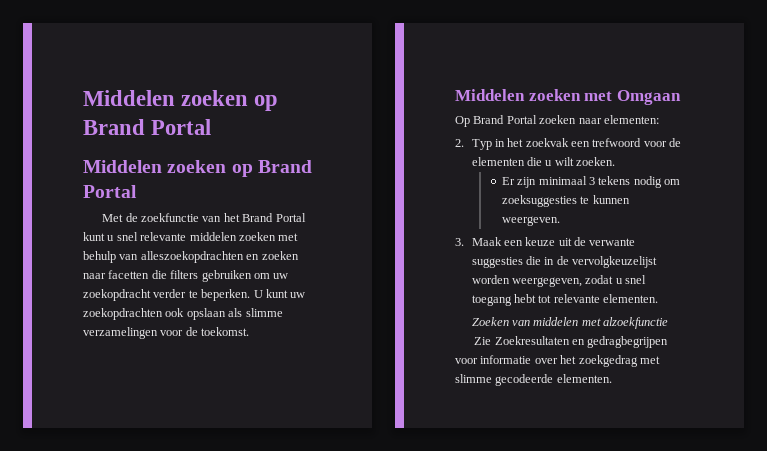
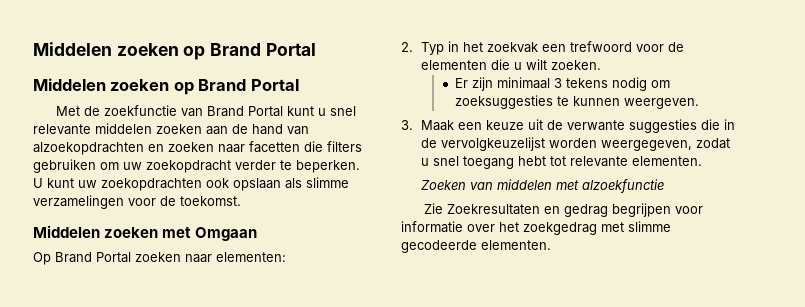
[223,213,240,222] het -> (204, 112) none
[278,233,299,241] [83,251,244,263] met behulp van alleszoekopdrachten -> [206,124,309,135] [33,142,144,155] aan de hand van alzoekopdrachten
[587,336,669,348] gedragbegrijpen -> [564,203,672,217] gedrag begrijpen

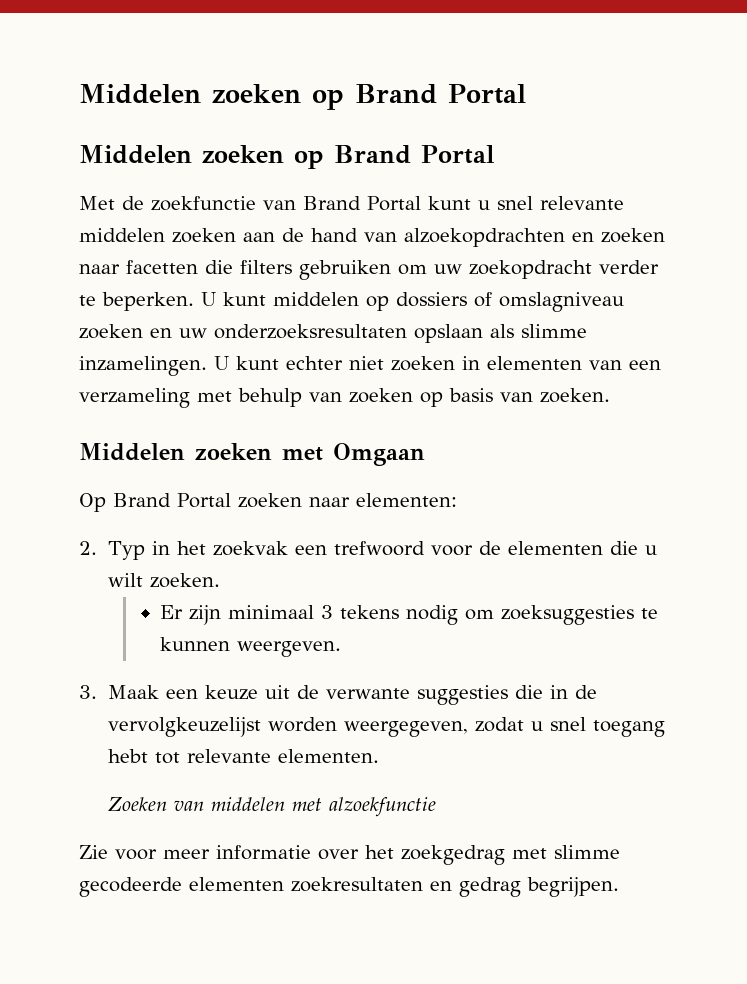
[78,177,349,191] [33,195,241,209] uw zoekopdrachten ook opslaan als slimme verzamelingen voor de toekomst. -> [273,292,624,312] [79,324,587,343] [79,356,661,376] [79,388,610,408] middelen op dossiers of omslagniveau zoeken en uw onderzoeksresultaten opslaan als slimme inzamelingen. U kunt echter niet zoeken in elementen van een verzameling met behulp van zoeken op basis van zoeken.
[447,203,704,217] Zoekresultaten en gedrag begrijpen voor -> [115,849,210,860] voor meer
[481,240,551,250] elementen. -> [189,877,619,897] elementen zoekresultaten en gedrag begrijpen.

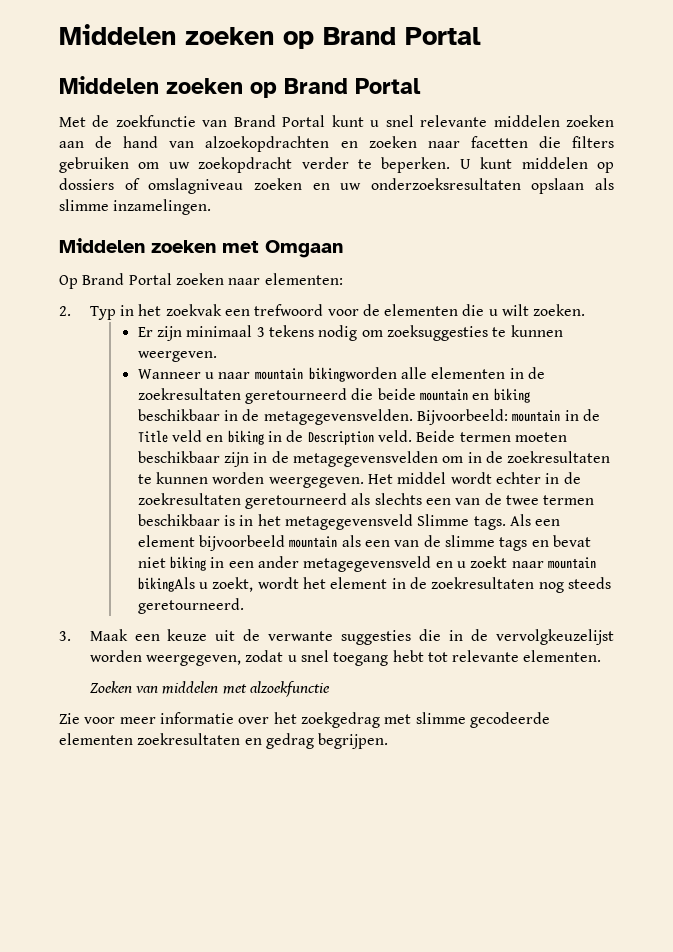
[214,356,661,371] [79,388,610,408] U kunt echter niet zoeken in elementen van een verzameling met behulp van zoeken op basis van zoeken. -> (212, 207) none
(342, 649) none -> [137,367,545,382] [137,388,530,404] [137,409,600,425] [137,430,567,445] [137,451,611,467] [137,472,581,488] [137,493,595,509] [137,514,561,530] [137,535,591,551] [137,556,596,572] [137,577,611,593] [137,598,244,614] // Wanneer u naar mountain bikingworden alle elementen in de zoekresultaten geretourneerd die beide mountain en biking beschikbaar in de metagegevensvelden. Bijvoorbeeld: mountain in de Title veld en biking in de Description veld. Beide termen moeten beschikbaar zijn in de metagegevensvelden om in de zoekresultaten te kunnen worden weergegeven. Het middel wordt echter in de zoekresultaten geretourneerd als slechts een van de twee termen beschikbaar is in het metagegevensveld Slimme tags. Als een element bijvoorbeeld mountain als een van de slimme tags en bevat niet biking in een ander metagegevensveld en u zoekt naar mountain bikingAls u zoekt, wordt het element in de zoekresultaten nog steeds geretourneerd.

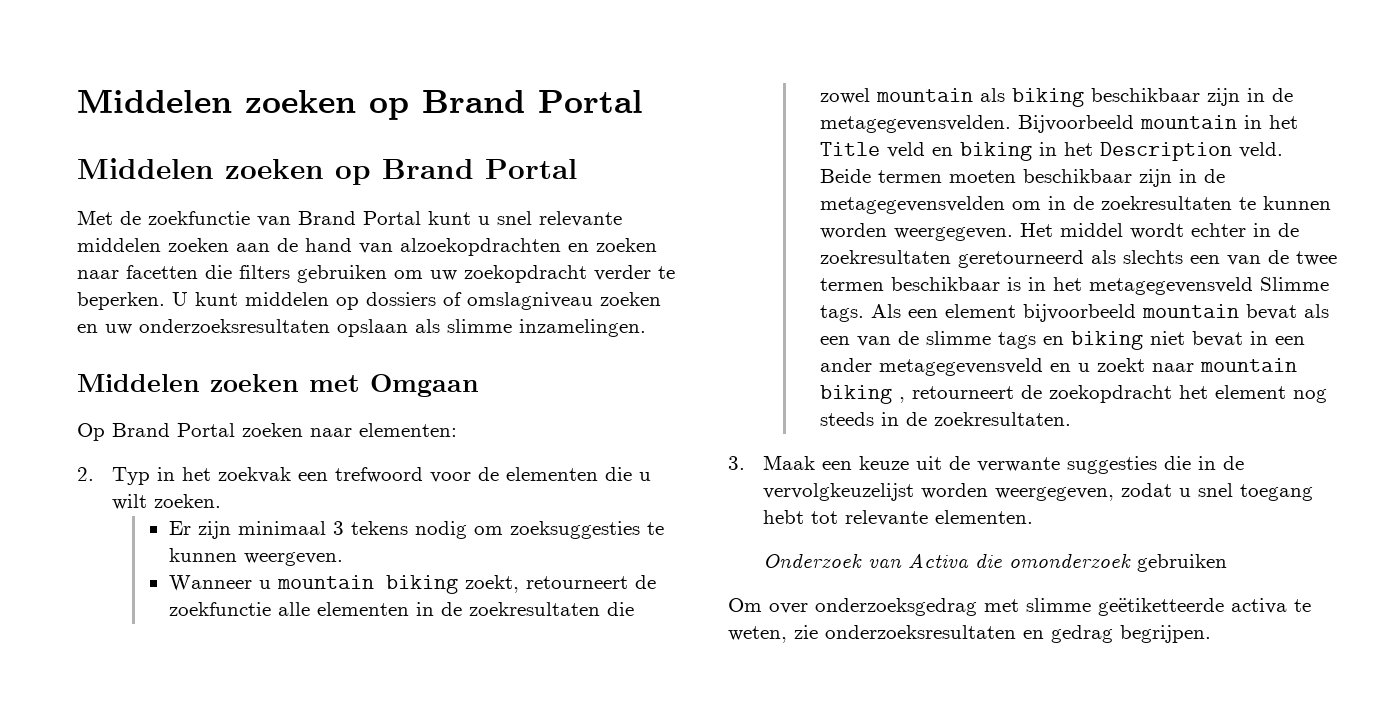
[218,367,397,382] naar mountain bikingworden -> [276,575,656,594] [168,602,271,616] mountain biking zoekt, retourneert de zoekfunctie
[245,388,490,404] geretourneerd die beide mountain en -> [606,602,634,616] [819,88,1005,104] die zowel mountain als
(220, 415) none -> [1206,88,1240,106] zijn
[417,409,509,425] Bijvoorbeeld: -> [1017,115,1134,133] Bijvoorbeeld
[582,409,600,421] de -> [1268,115,1298,129] het
[286,430,304,442] de -> [1063,142,1093,156] het
(338, 542) none -> [1245,304,1297,320] bevat
[552,535,591,547] [137,556,207,571] bevat niet biking -> [1070,331,1243,350] biking niet bevat
[137,577,611,593] [137,598,244,614] bikingAls u zoekt, wordt het element in de zoekresultaten nog steeds geretourneerd. -> [819,385,1327,404] [819,412,1071,426] biking , retourneert de zoekopdracht het element nog steeds in de zoekresultaten.
[89,681,330,697] [59,712,550,728] [59,733,241,745] Zoeken van middelen met alzoekfunctie // Zie voor meer informatie over het zoekgedrag met slimme gecodeerde elementen zoekresultaten -> [762,553,1227,572] [728,598,1311,616] [728,625,1016,643] Onderzoek van Activa die omonderzoek gebruiken // Om over onderzoeksgedrag met slimme geëtiketteerde activa te weten, zie onderzoeksresultaten

